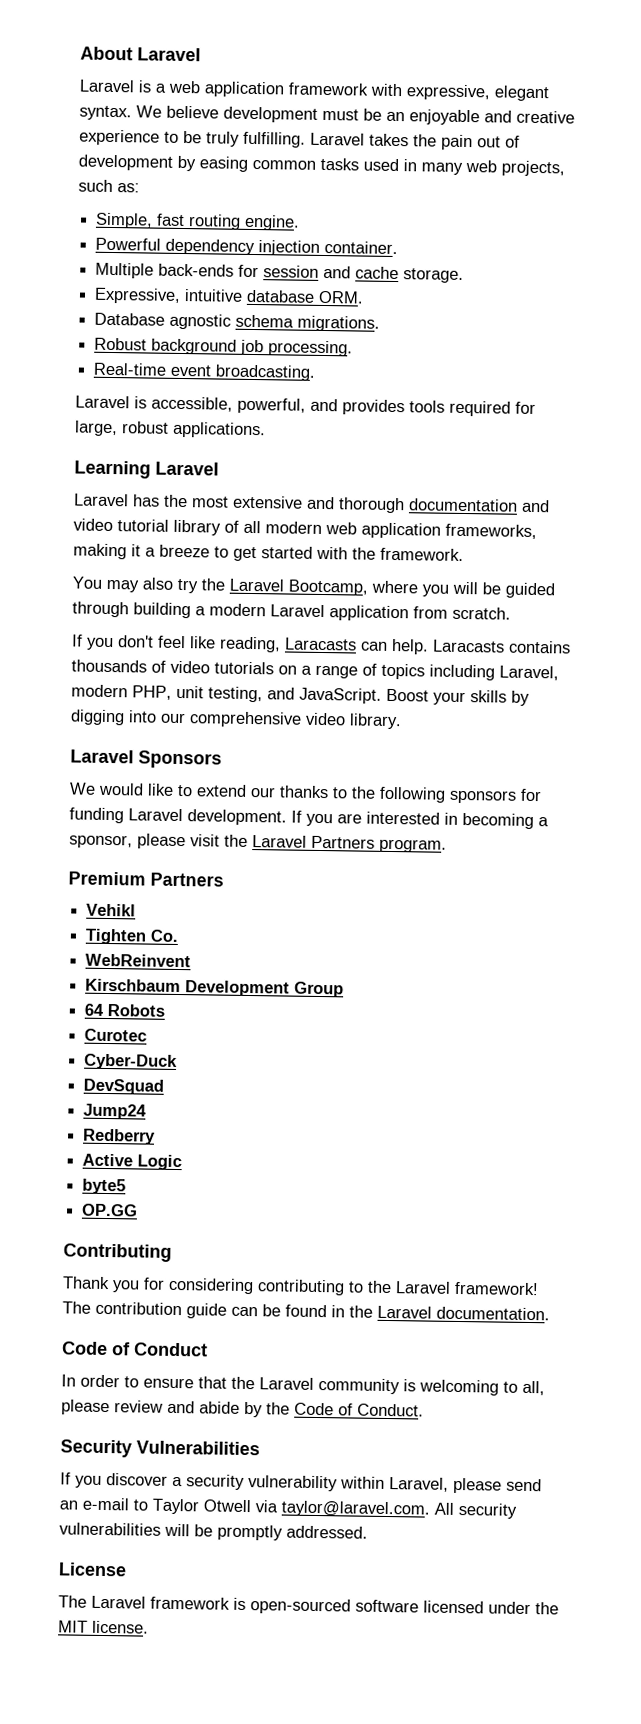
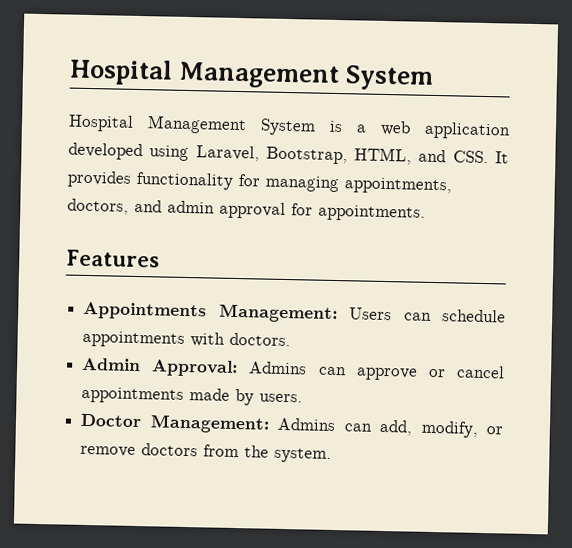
[80,46,201,62] [79,79,549,102] [79,105,575,126] [79,129,520,151] [78,154,565,177] [78,179,140,193] [95,212,301,231] [95,237,399,256] [95,262,465,283] [94,287,365,304] [94,312,381,332] [94,337,354,357] [93,362,317,381] [75,395,536,417] [75,420,266,439] [74,460,219,479] [74,493,550,514] [73,518,537,540] [73,543,464,562] [72,576,555,599] [72,601,511,622] [72,634,571,655] [71,659,559,681] [71,684,530,706] [70,709,402,730] [70,749,222,769] [69,782,542,804] [69,807,549,830] [69,833,447,853] [68,871,224,887] [86,903,137,917] [85,928,180,945] [85,953,192,968] [85,978,345,998] [84,1003,166,1017] [84,1028,148,1042] [84,1053,179,1071] [83,1078,165,1095] [83,1103,148,1120] [82,1128,157,1145] [82,1153,183,1171] [82,1178,127,1195] [81,1203,139,1217] [63,1243,172,1262] [62,1276,539,1296] [62,1301,550,1321] [62,1341,208,1357] [61,1374,545,1396] [61,1399,424,1418] [60,1439,260,1458] [60,1472,542,1494] [59,1497,517,1519] [59,1522,368,1541] [58,1562,127,1577] [58,1595,559,1615] [58,1620,149,1634] About Laravel // Laravel is a web application framework with expressive, elegant syntax. We believe development must be an enjoyable and creative experience to be truly fulfilling. Laravel takes the pain out of development by easing common tasks used in many web projects, such as: // Simple, fast routing engine. // Powerful dependency injection container. // Multiple back-ends for session and cache storage. // Expressive, intuitive database ORM. // Database agnostic schema migrations. // Robust background job processing. // Real-time event broadcasting. // Laravel is accessible, powerful, and provides tools required for large, robust applications. // Learning Laravel // Laravel has the most extensive and thorough documentation and video tutorial library of all modern web application frameworks, making it a breeze to get started with the framework. // You may also try the Laravel Bootcamp, where you will be guided through building a modern Laravel application from scratch. // If you don't feel like reading, Laracasts can help. Laracasts contains thousands of video tutorials on a range of topics including Laravel, modern PHP, unit testing, and JavaScript. Boost your skills by digging into our comprehensive video library. // Laravel Sponsors // We would like to extend our thanks to the following sponsors for funding Laravel development. If you are interested in becoming a sponsor, please visit the Laravel Partners program. // Premium Partners // Vehikl // Tighten Co. // WebReinvent // Kirschbaum Development Group // 64 Robots // Curotec // Cyber-Duck // DevSquad // Jump24 // Redberry // Active Logic // byte5 // OP.GG // Contributing // Thank you for considering contributing to the Laravel framework! The contribution guide can be found in the Laravel documentation. // Code of Conduct // In order to ensure that the Laravel community is welcoming to all, please review and abide by the Code of Conduct. // Security Vulnerabilities // If you discover a security vulnerability within Laravel, please send an e-mail to Taylor Otwell via taylor@laravel.com. All security vulnerabilities will be promptly addressed. // License // The Laravel framework is open-sourced software licensed under the MIT license. -> [69,58,435,91] [68,114,511,140] [68,142,509,165] [67,170,452,195] [67,198,426,222] [66,249,160,268] [83,301,506,324] [82,330,292,348] [82,357,505,381] [81,386,304,406] [80,413,504,438] [80,443,333,463] Hospital Management System // Hospital Management System is a web application developed using Laravel, Bootstrap, HTML, and CSS. It provides functionality for managing appointments, doctors, and admin approval for appointments. // Features // Appointments Management: Users can schedule appointments with doctors. // Admin Approval: Admins can approve or cancel appointments made by users. // Doctor Management: Admins can add, modify, or remove doctors from the system.

